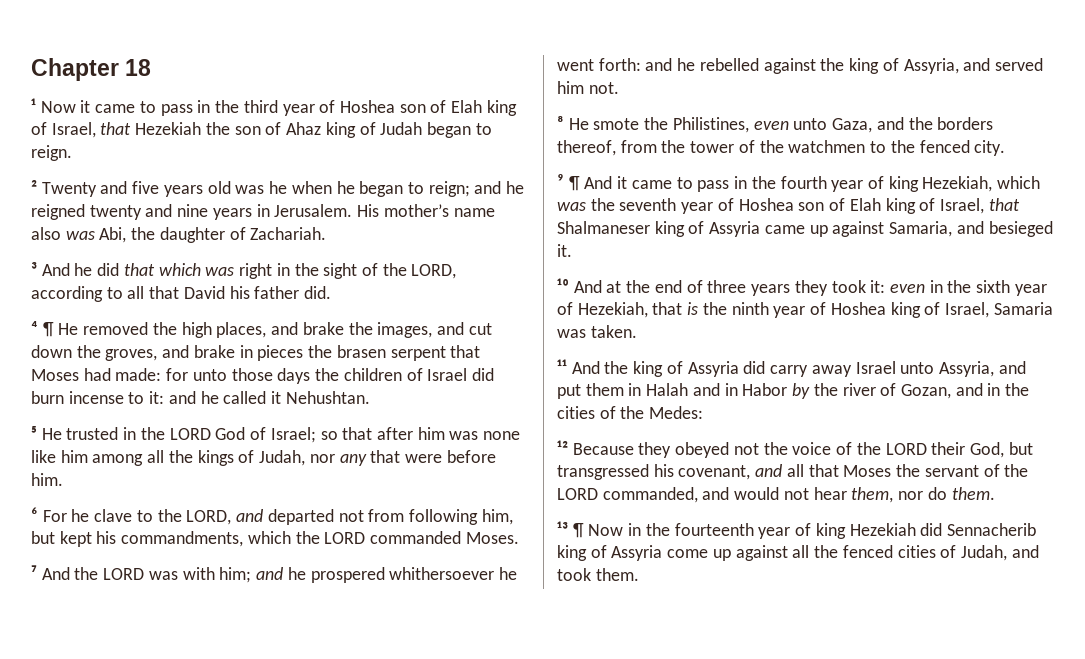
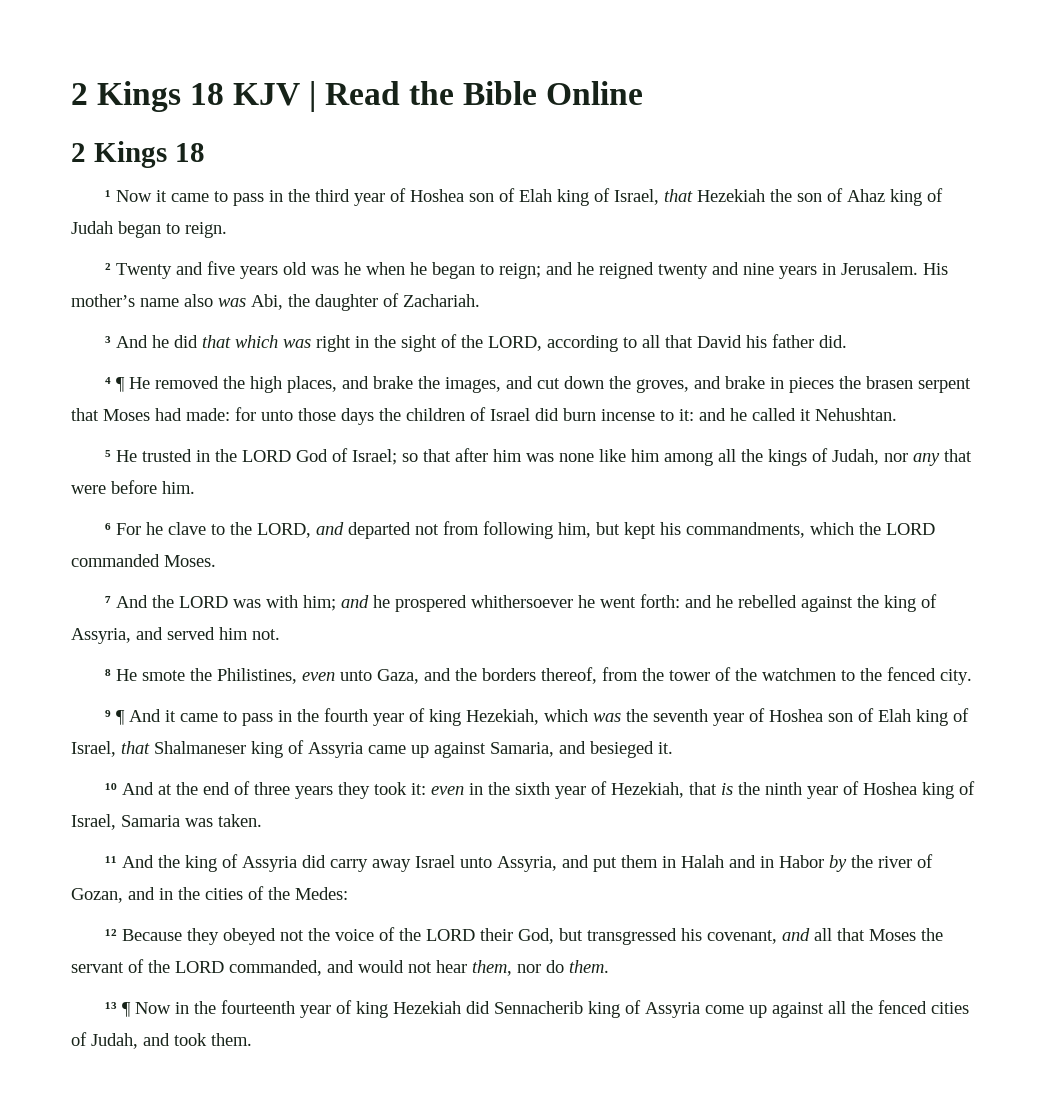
[31,58,119,81] Chapter -> [71,81,644,112] [71,141,167,168] 2 Kings 18 KJV | Read the Bible Online // 2 Kings

